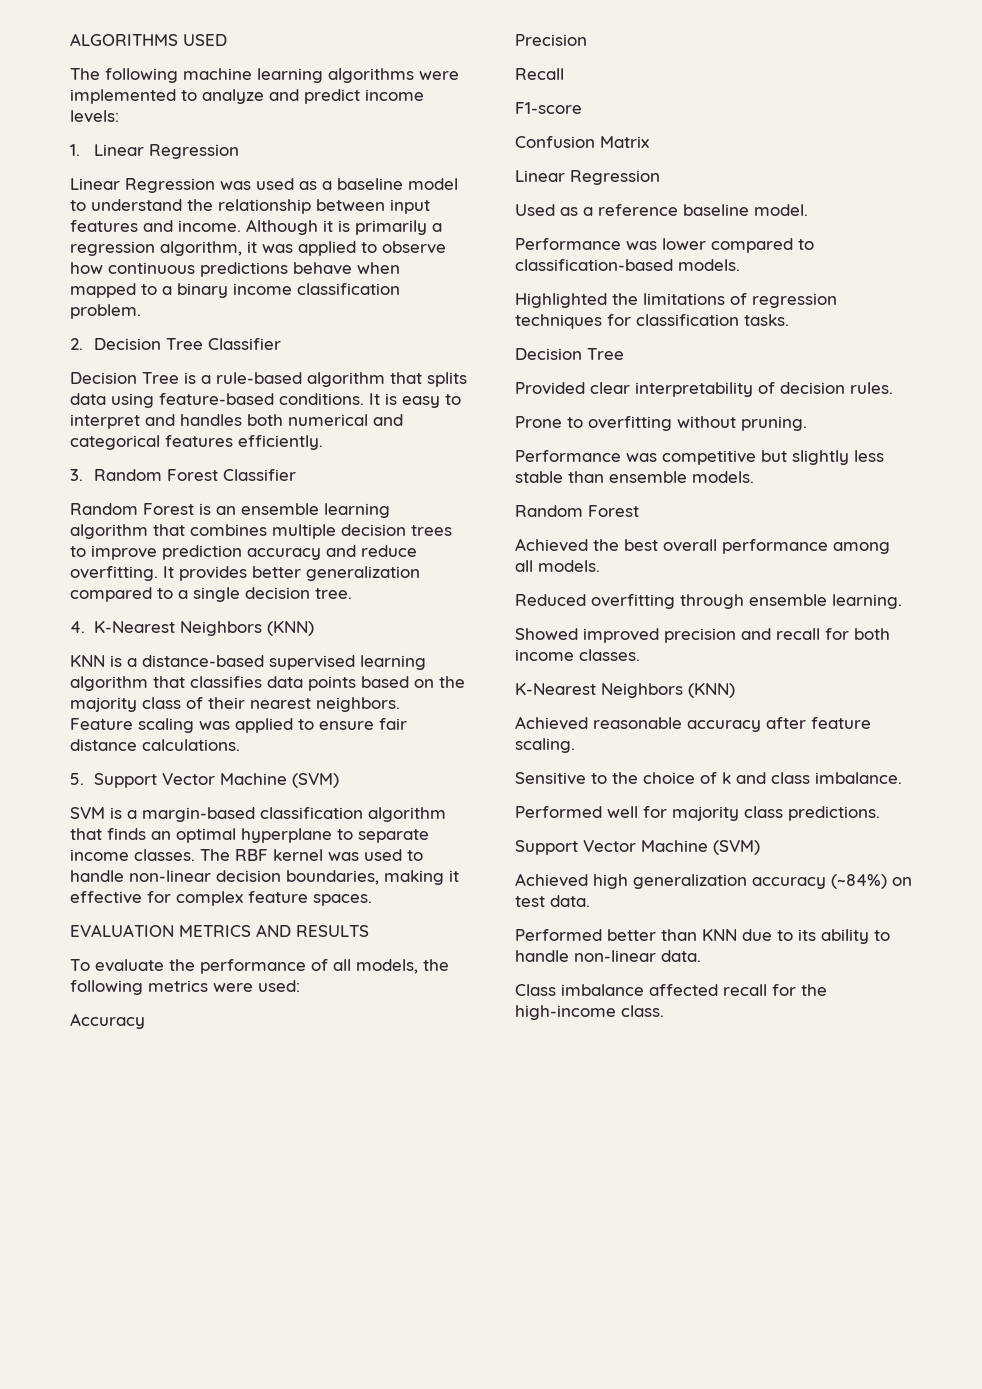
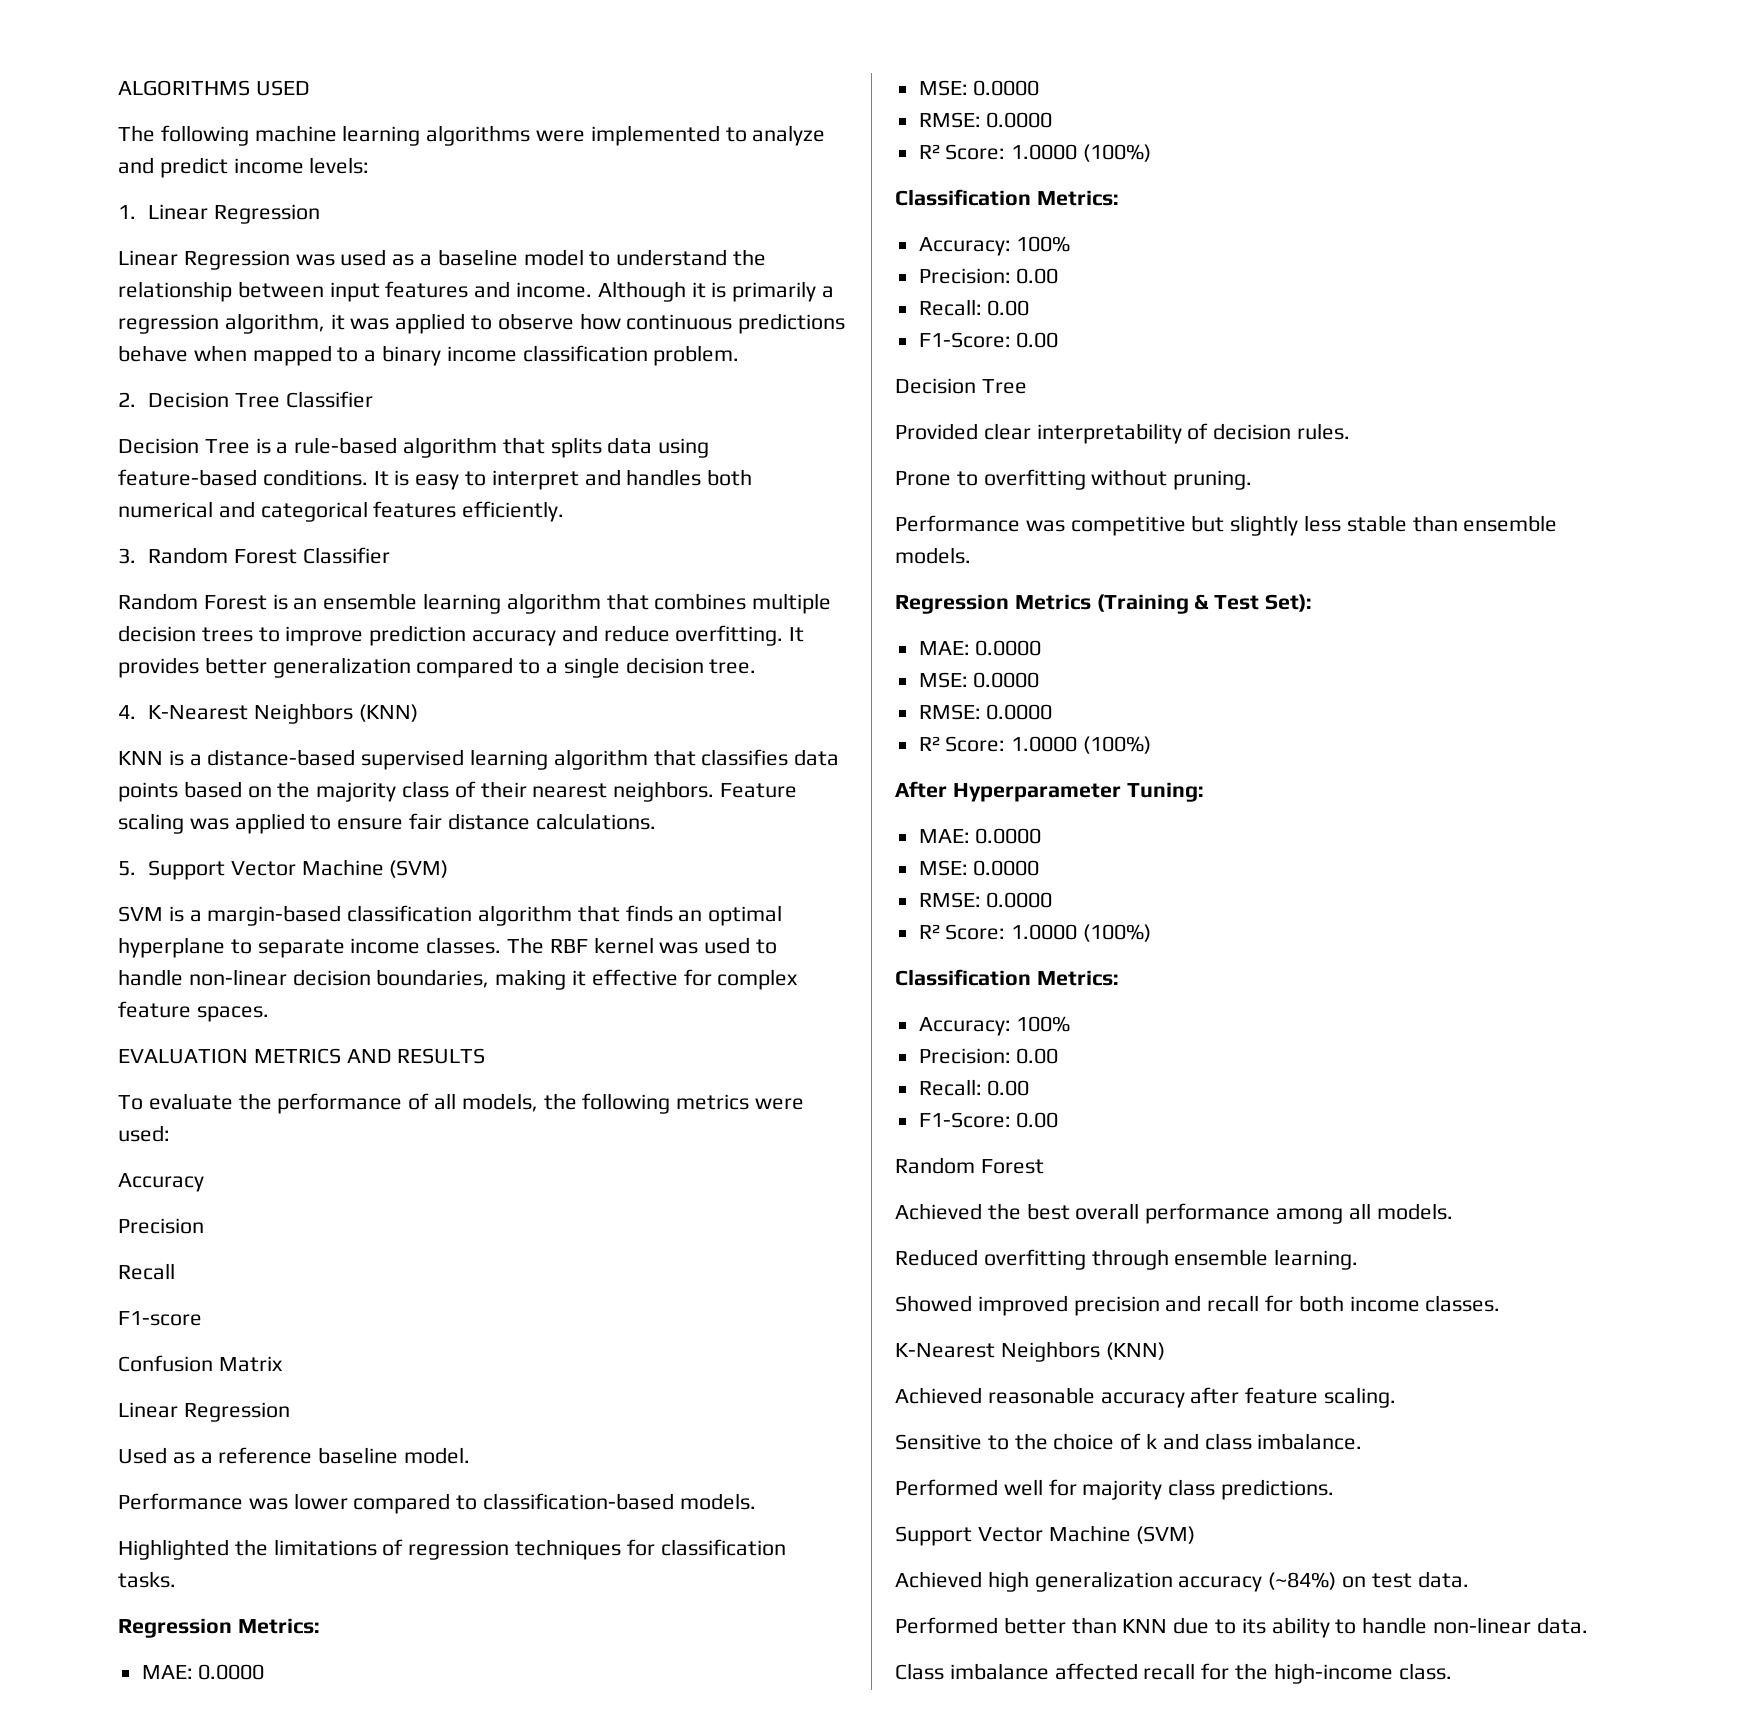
(789, 320) none -> [118,1618,320,1638] [141,1664,265,1680] [918,80,1040,96] [918,112,1053,128] [918,144,1152,162] [895,189,1119,206] [918,236,1071,256] [918,268,1059,284] [918,299,1030,316] [918,332,1059,348] // Regression Metrics: // MAE: 0.0000 // MSE: 0.0000 // RMSE: 0.0000 // R² Score: 1.0000 (100%) // Classification Metrics: // Accuracy: 100% // Precision: 0.00 // Recall: 0.00 // F1-Score: 0.00
(754, 477) none -> [895,594,1313,614] [918,640,1042,656] [918,672,1040,688] [918,704,1053,720] [918,736,1152,754] [895,781,1204,802] [918,828,1042,844] [918,860,1040,876] [918,892,1053,908] [918,924,1152,942] [895,969,1119,986] [918,1016,1071,1036] [918,1048,1059,1064] [918,1079,1030,1096] [918,1112,1059,1128] // Regression Metrics (Training & Test Set): // MAE: 0.0000 // MSE: 0.0000 // RMSE: 0.0000 // R² Score: 1.0000 (100%) // After Hyperparameter Tuning: // MAE: 0.0000 // MSE: 0.0000 // RMSE: 0.0000 // R² Score: 1.0000 (100%) // Classification Metrics: // Accuracy: 100% // Precision: 0.00 // Recall: 0.00 // F1-Score: 0.00

